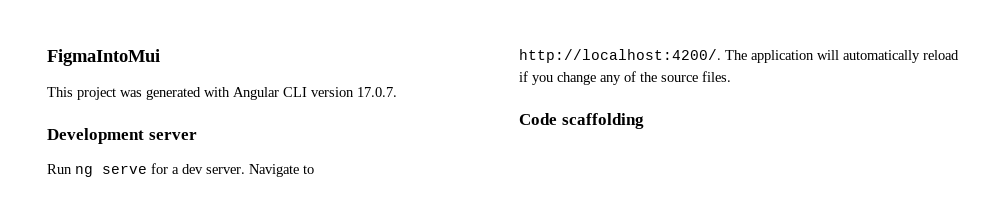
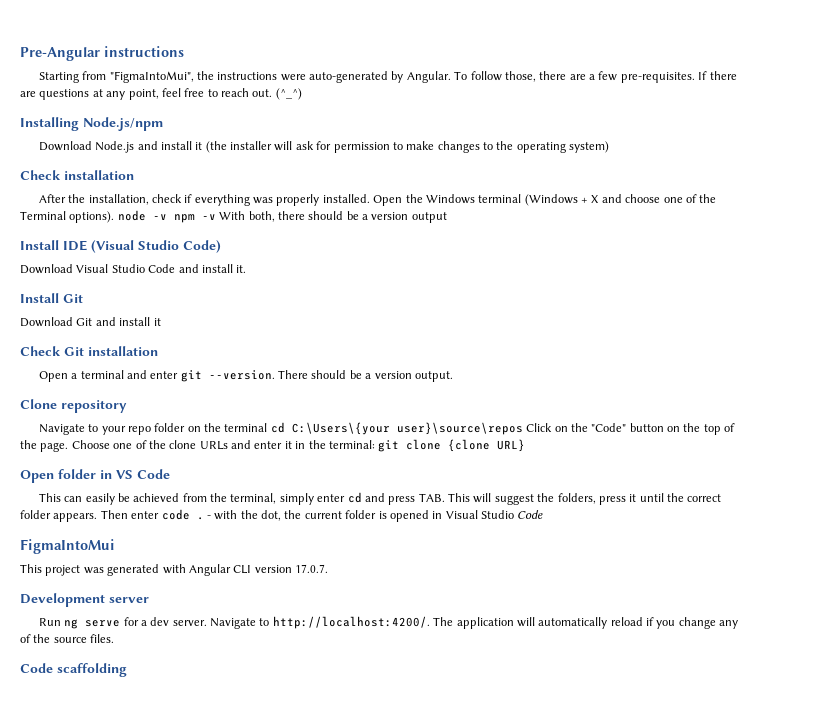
(47, 57) none -> [20,46,184,61] [38,71,737,83] [20,88,302,100] [20,117,163,131] [38,141,610,153] [20,170,134,180] [38,194,717,206] [20,210,447,223] [20,240,221,253] [20,264,247,274] [20,293,83,303] [20,317,161,327] [20,346,158,356] [38,370,453,382] [20,399,127,413] [38,422,736,435] [20,439,526,452] [20,469,170,483] [38,492,722,505] [20,509,544,522] Pre-Angular instructions // Starting from "FigmaIntoMui", the instructions were auto-generated by Angular. To follow those, there are a few pre-requisites. If there are questions at any point, feel free to reach out. (^_^) // Installing Node.js/npm // Download Node.js and install it (the installer will ask for permission to make changes to the operating system) // Check installation // After the installation, check if everything was properly installed. Open the Windows terminal (Windows + X and choose one of the Terminal options). node -v npm -v With both, there should be a version output // Install IDE (Visual Studio Code) // Download Visual Studio Code and install it. // Install Git // Download Git and install it // Check Git installation // Open a terminal and enter git --version. There should be a version output. // Clone repository // Navigate to your repo folder on the terminal cd C:\Users\{your user}\source\repos Click on the "Code" button on the top of the page. Choose one of the clone URLs and enter it in the terminal: git clone {clone URL} // Open folder in VS Code // This can easily be achieved from the terminal, simply enter cd and press TAB. This will suggest the folders, press it until the correct folder appears. Then enter code . - with the dot, the current folder is opened in Visual Studio Code //

